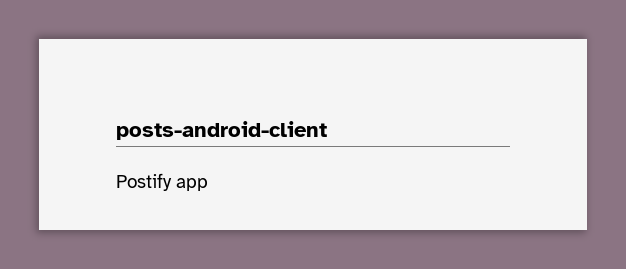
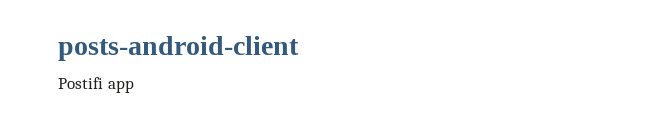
[116,173,172,191] Postify -> [58,77,103,89] Postifi

